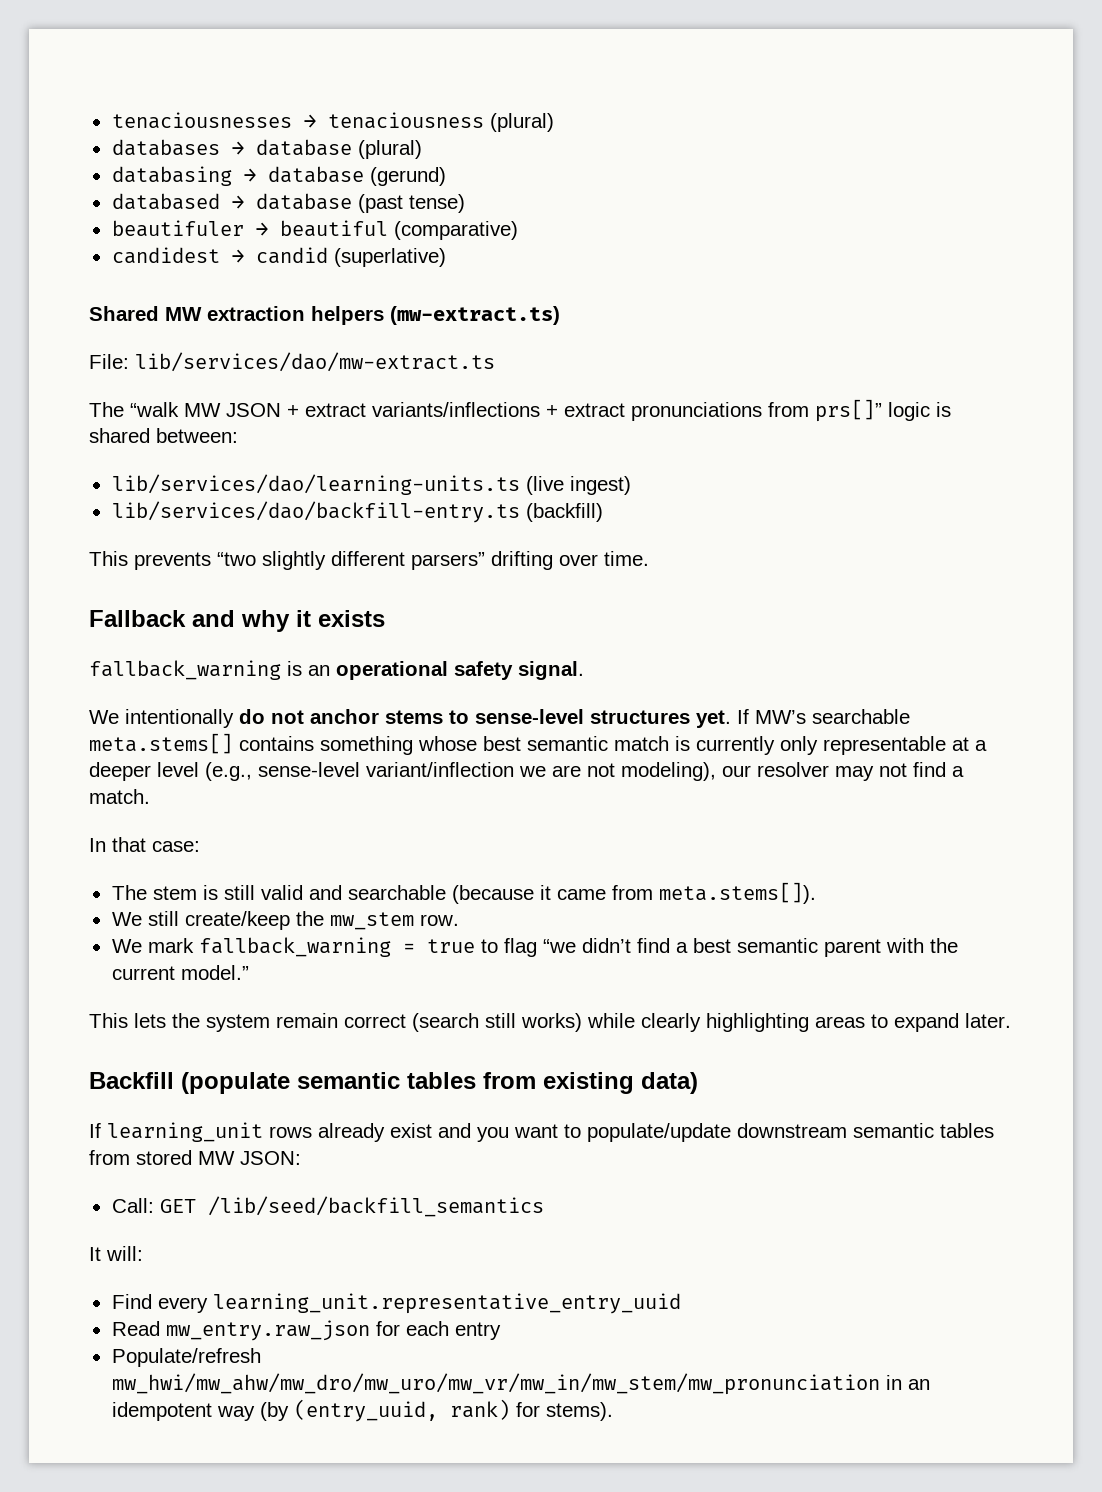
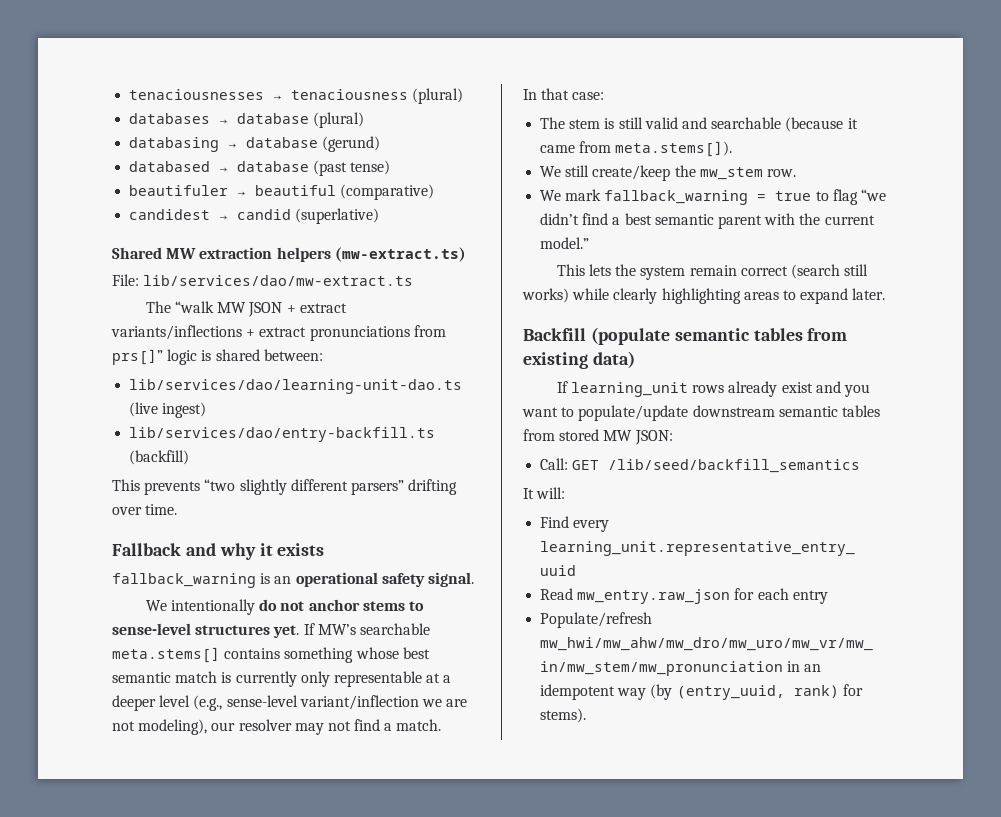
[111,474,520,495] lib/services/dao/learning-units.ts -> [129,379,463,394] lib/services/dao/learning-unit-dao.ts
[111,501,520,523] lib/services/dao/backfill-entry.ts -> [129,427,436,442] lib/services/dao/entry-backfill.ts

